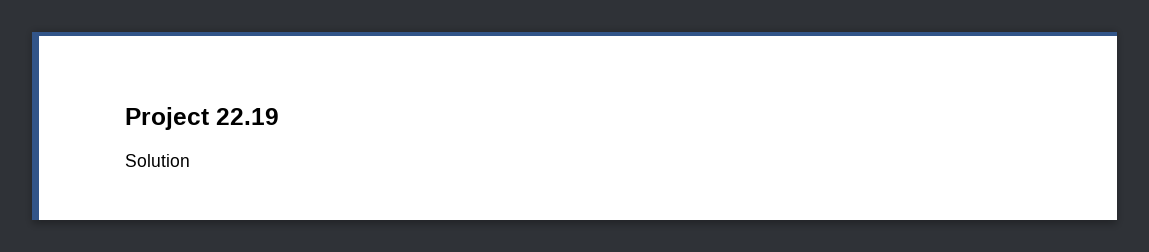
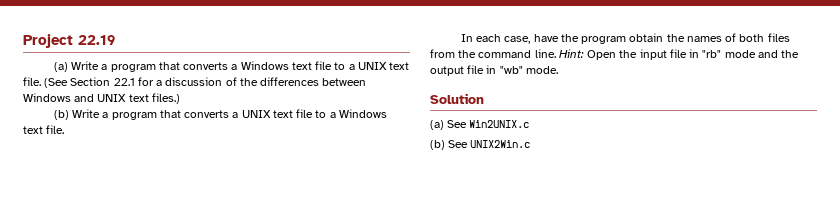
[125,154,190,167] Solution -> [53,61,410,72] [23,77,367,88] [23,93,180,104] [53,109,387,120] [23,125,65,134] [460,33,790,44] [430,49,800,60] [430,65,558,76] [430,93,484,104] [430,120,530,130] [430,140,531,150] (a) Write a program that converts a Windows text file to a UNIX text file. (See Section 22.1 for a discussion of the differences between Windows and UNIX text files.) // (b) Write a program that converts a UNIX text file to a Windows text file. // In each case, have the program obtain the names of both files from the command line. Hint: Open the input file in "rb" mode and the output file in "wb" mode. // Solution // (a) See Win2UNIX.c // (b) See UNIX2Win.c

